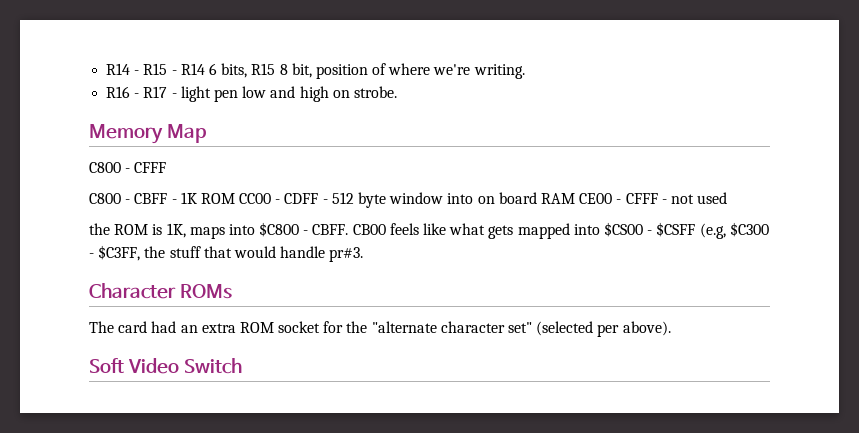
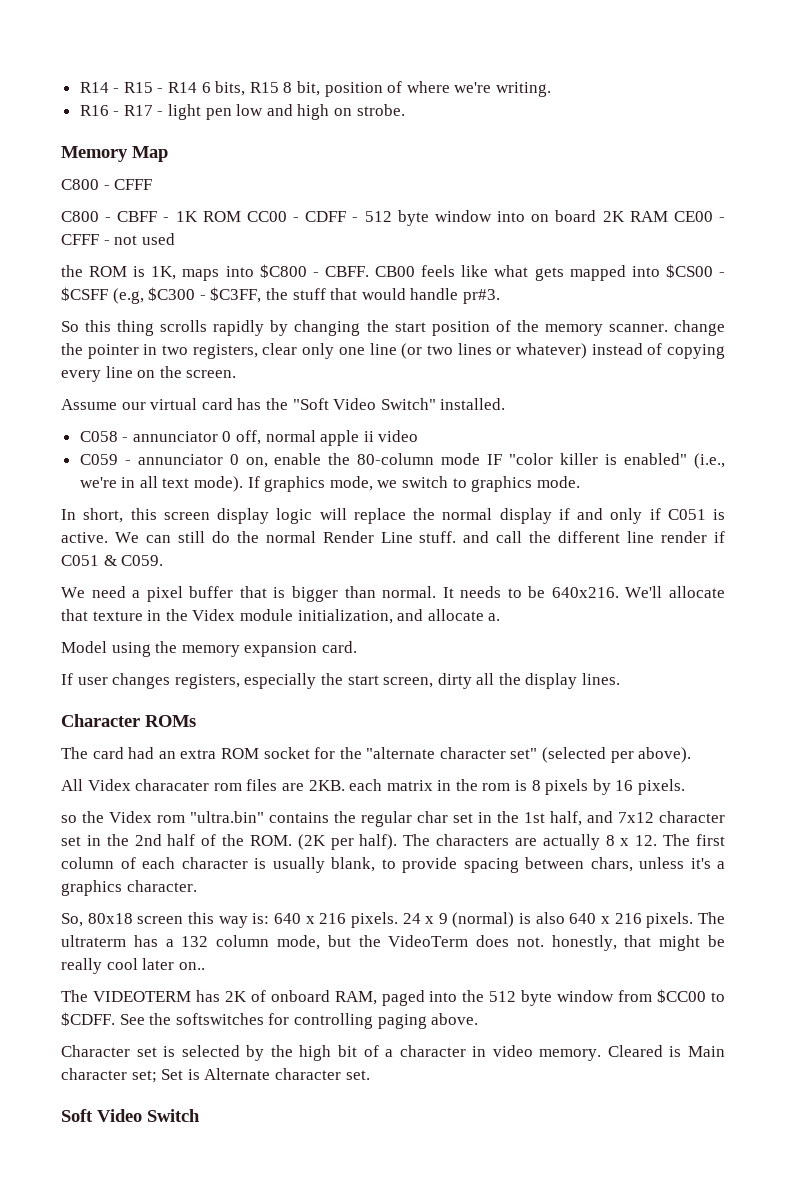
(537, 198) none -> [602,211,625,222] 2K
(364, 254) none -> [61,320,725,336] [61,343,725,359] [61,366,237,382] [61,398,506,410] [79,430,419,446] [79,453,725,469] [79,476,580,492] [61,508,725,524] [61,531,725,543] [61,555,164,566] [61,586,725,602] [61,609,501,624] [61,641,357,657] [61,673,621,689] // So this thing scrolls rapidly by changing the start position of the memory scanner. change the pointer in two registers, clear only one line (or two lines or whatever) instead of copying every line on the screen. // Assume our virtual card has the "Soft Video Switch" installed. // C058 - annunciator 0 off, normal apple ii video // C059 - annunciator 0 on, enable the 80-column mode IF "color killer is enabled" (i.e., we're in all text mode). If graphics mode, we switch to graphics mode. // In short, this screen display logic will replace the normal display if and only if C051 is active. We can still do the normal Render Line stuff. and call the different line render if C051 & C059. // We need a pixel buffer that is bigger than normal. It needs to be 640x216. We'll allocate that texture in the Videx module initialization, and allocate a. // Model using the memory expansion card. // If user changes registers, especially the start screen, dirty all the display lines.
(671, 328) none -> [61,779,686,795] [61,811,725,827] [61,834,726,850] [61,857,725,873] [61,880,197,896] [61,912,725,928] [61,935,726,951] [61,958,205,974] [61,989,725,1006] [61,1012,479,1029] [61,1045,725,1061] [61,1068,370,1083] // All Videx characater rom files are 2KB. each matrix in the rom is 8 pixels by 16 pixels. // so the Videx rom "ultra.bin" contains the regular char set in the 1st half, and 7x12 character set in the 2nd half of the ROM. (2K per half). The characters are actually 8 x 12. The first column of each character is usually blank, to provide spacing between chars, unless it's a graphics character. // So, 80x18 screen this way is: 640 x 216 pixels. 24 x 9 (normal) is also 640 x 216 pixels. The ultraterm has a 132 column mode, but the VideoTerm does not. honestly, that might be really cool later on.. // The VIDEOTERM has 2K of onboard RAM, paged into the 512 byte window from $CC00 to $CDFF. See the softswitches for controlling paging above. // Character set is selected by the high bit of a character in video memory. Cleared is Main character set; Set is Alternate character set.

